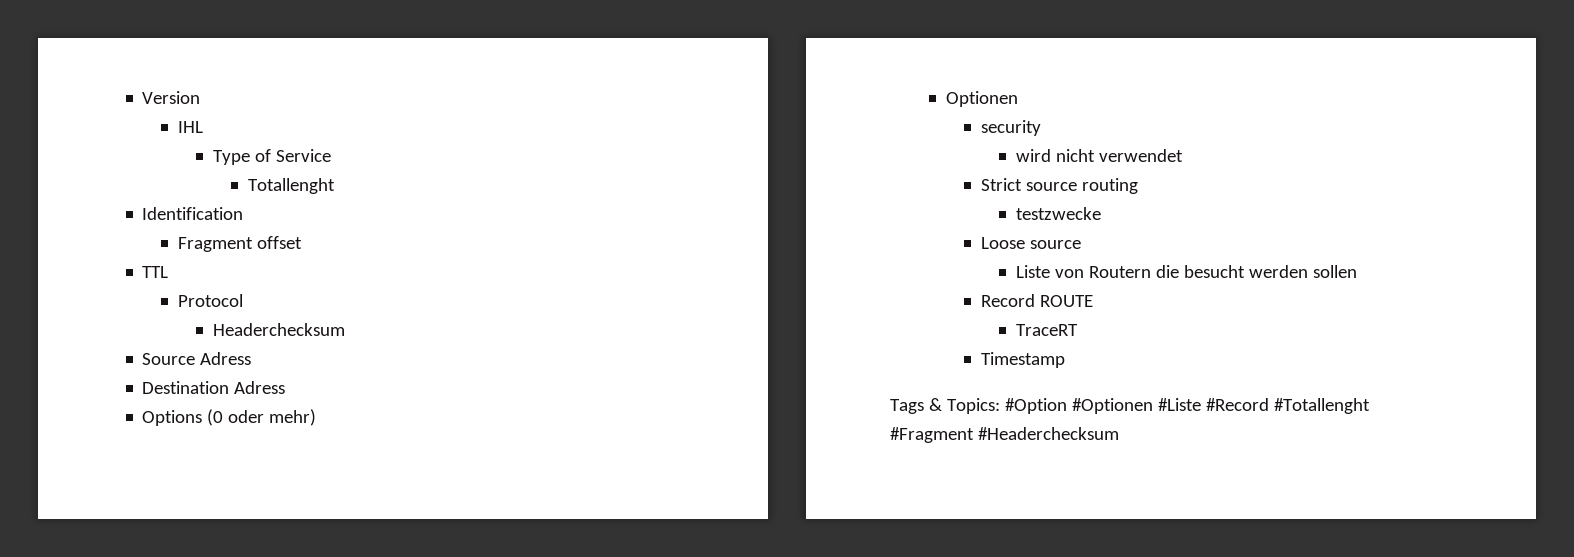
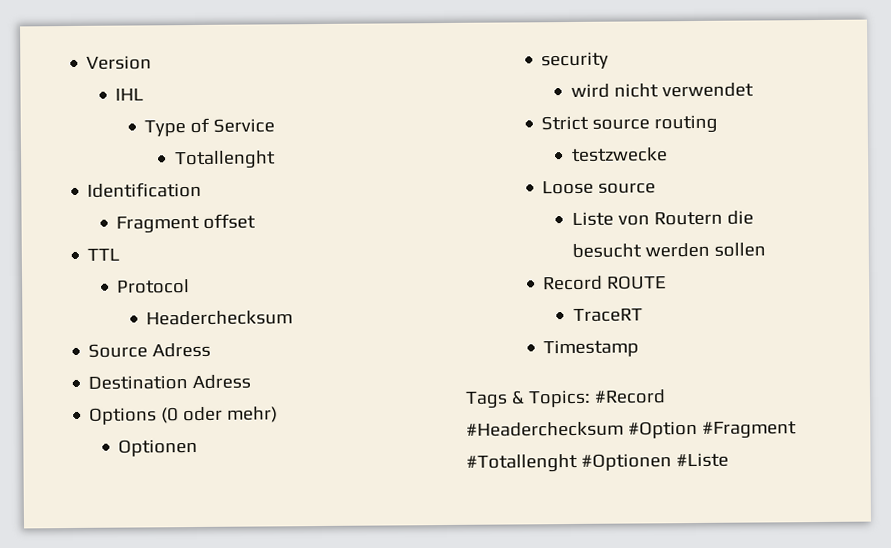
[1004,398,1370,414] [890,427,1119,443] #Option #Optionen #Liste #Record #Totallenght #Fragment #Headerchecksum -> [593,389,666,404] [466,420,797,439] [466,452,729,473] #Record #Headerchecksum #Option #Fragment #Totallenght #Optionen #Liste

